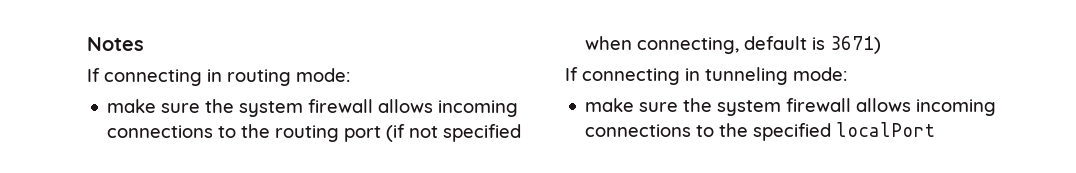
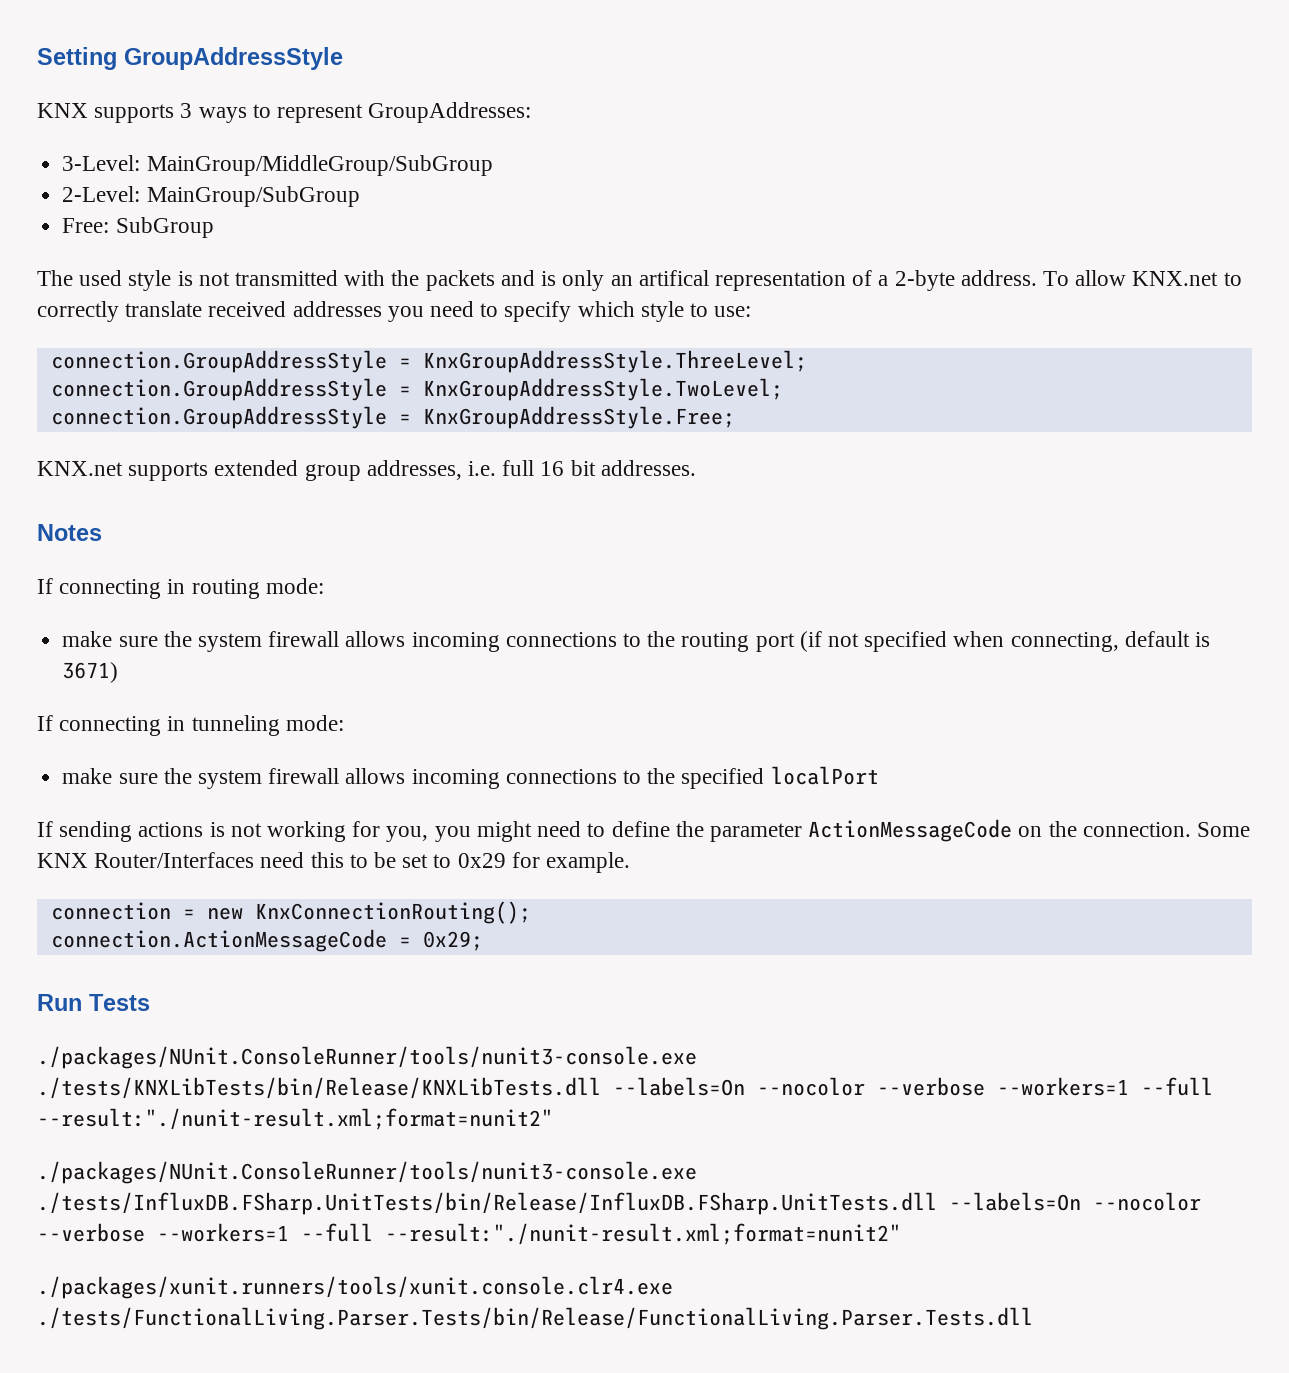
(87, 44) none -> [37,47,343,70] [37,102,532,123] [62,155,493,176] [62,186,360,207] [62,217,214,238] [37,270,1242,291] [37,301,752,322] [50,350,807,373] [50,378,783,401] [50,406,735,429] [37,460,696,481] Setting GroupAddressStyle // KNX supports 3 ways to represent GroupAddresses: // 3-Level: MainGroup/MiddleGroup/SubGroup // 2-Level: MainGroup/SubGroup // Free: SubGroup // The used style is not transmitted with the packets and is only an artifical representation of a 2-byte address. To allow KNX.net to correctly translate received addresses you need to specify which style to use: // connection.GroupAddressStyle = KnxGroupAddressStyle.ThreeLevel; // connection.GroupAddressStyle = KnxGroupAddressStyle.TwoLevel; // connection.GroupAddressStyle = KnxGroupAddressStyle.Free; // KNX.net supports extended group addresses, i.e. full 16 bit addresses. //
(936, 129) none -> [37,819,1250,842] [37,852,631,873] [50,901,531,924] [50,929,483,952] [37,994,150,1011] [37,1046,697,1069] [37,1077,1213,1099] [37,1108,553,1130] [37,1161,697,1184] [37,1192,1201,1215] [37,1223,901,1245] [37,1276,673,1299] [37,1307,1033,1330] // If sending actions is not working for you, you might need to define the parameter ActionMessageCode on the connection. Some KNX Router/Interfaces need this to be set to 0x29 for example. // connection = new KnxConnectionRouting(); // connection.ActionMessageCode = 0x29; // Run Tests // ./packages/NUnit.ConsoleRunner/tools/nunit3-console.exe ./tests/KNXLibTests/bin/Release/KNXLibTests.dll --labels=On --nocolor --verbose --workers=1 --full --result:"./nunit-result.xml;format=nunit2" // ./packages/NUnit.ConsoleRunner/tools/nunit3-console.exe ./tests/InfluxDB.FSharp.UnitTests/bin/Release/InfluxDB.FSharp.UnitTests.dll --labels=On --nocolor --verbose --workers=1 --full --result:"./nunit-result.xml;format=nunit2" // ./packages/xunit.runners/tools/xunit.console.clr4.exe ./tests/FunctionalLiving.Parser.Tests/bin/Release/FunctionalLiving.Parser.Tests.dll

